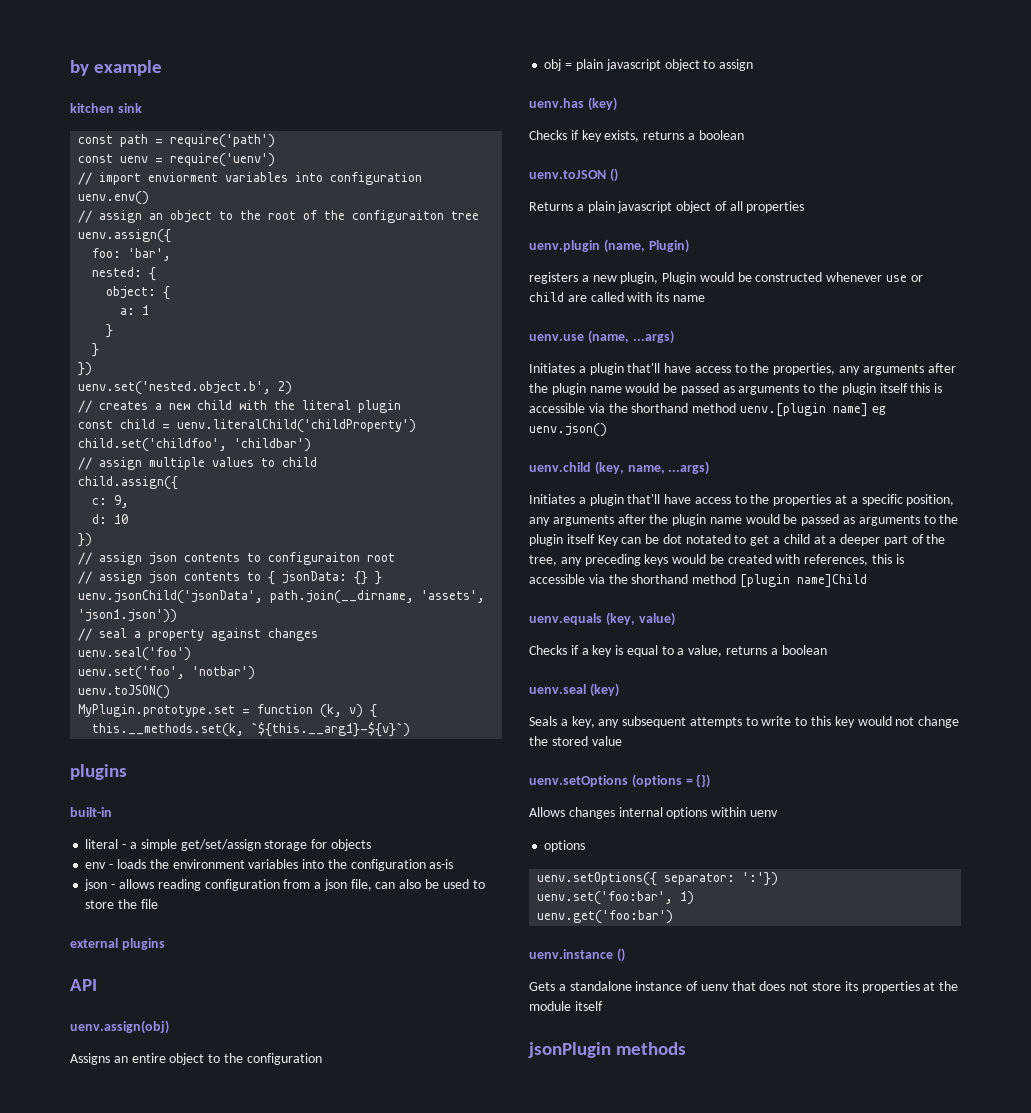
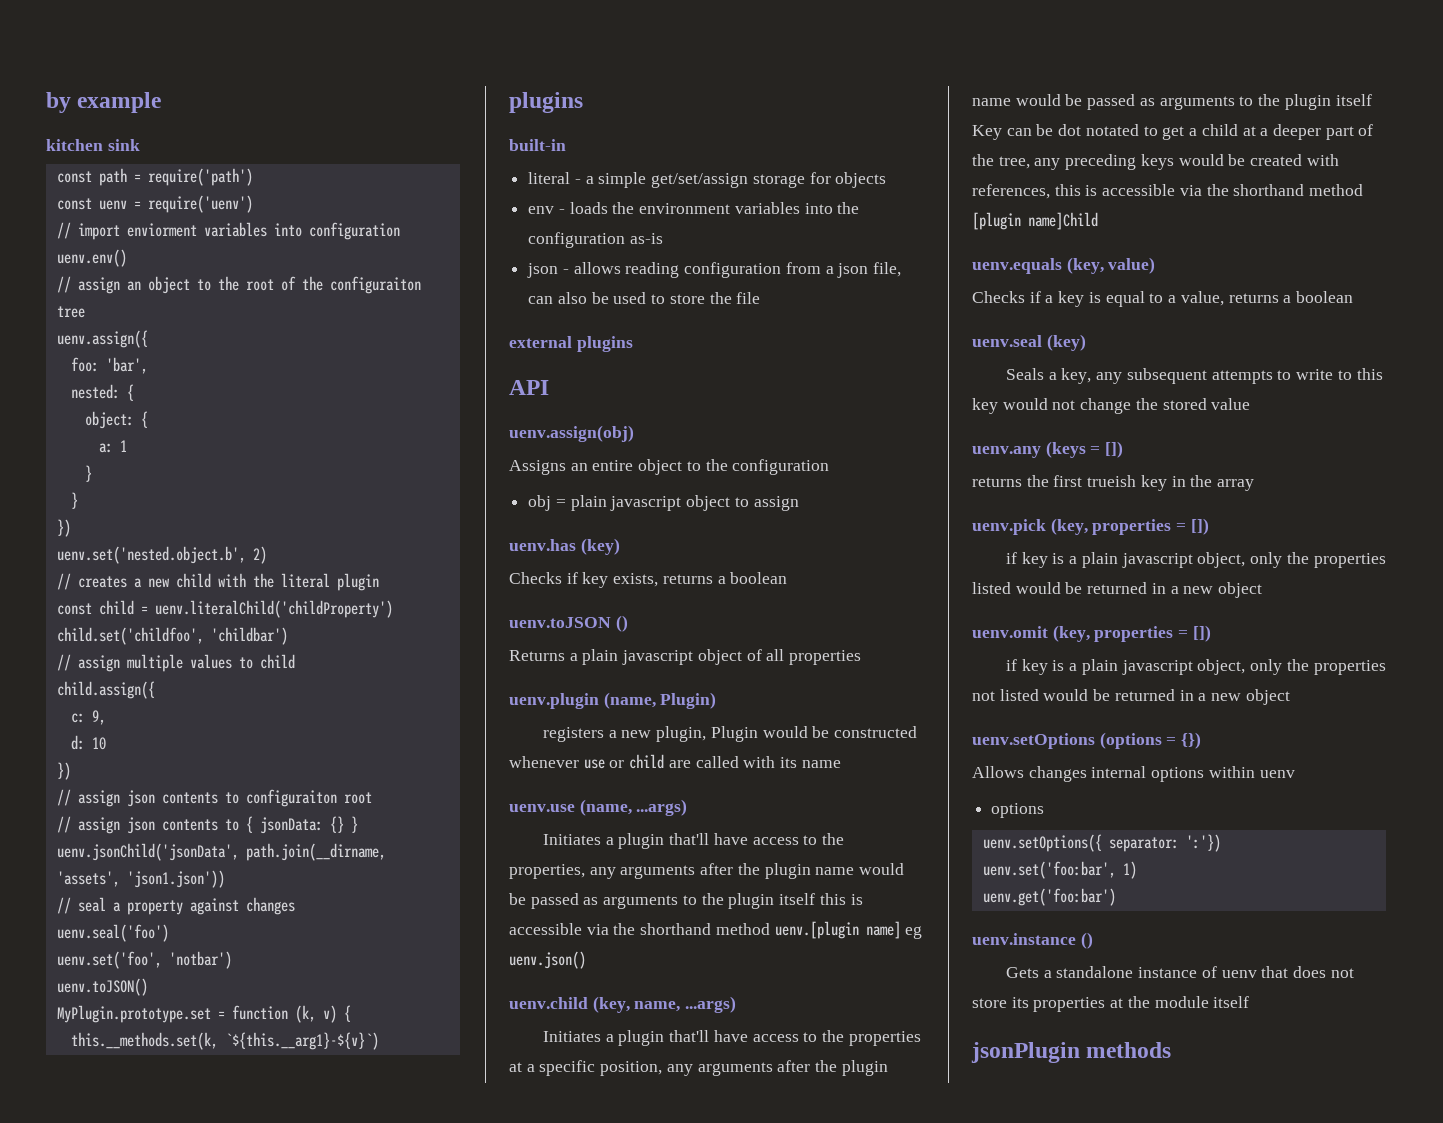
(622, 741) none -> [972,441,1124,458] [972,475,1255,491] [972,518,1209,535] [1006,552,1386,568] [972,582,1263,598] [972,625,1211,642] [1006,659,1386,675] [972,689,1290,705] // uenv.any (keys = []) // returns the first trueish key in the array // uenv.pick (key, properties = []) // if key is a plain javascript object, only the properties listed would be returned in a new object // uenv.omit (key, properties = []) // if key is a plain javascript object, only the properties not listed would be returned in a new object

